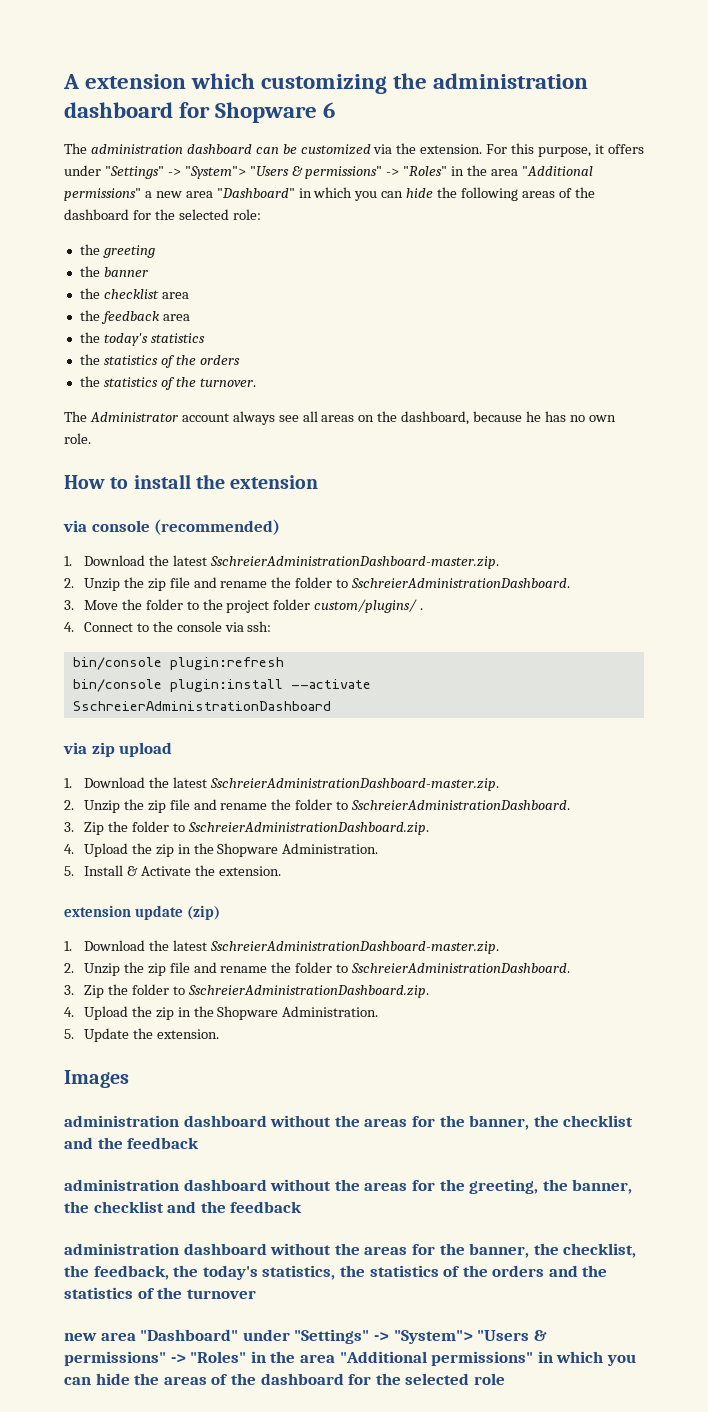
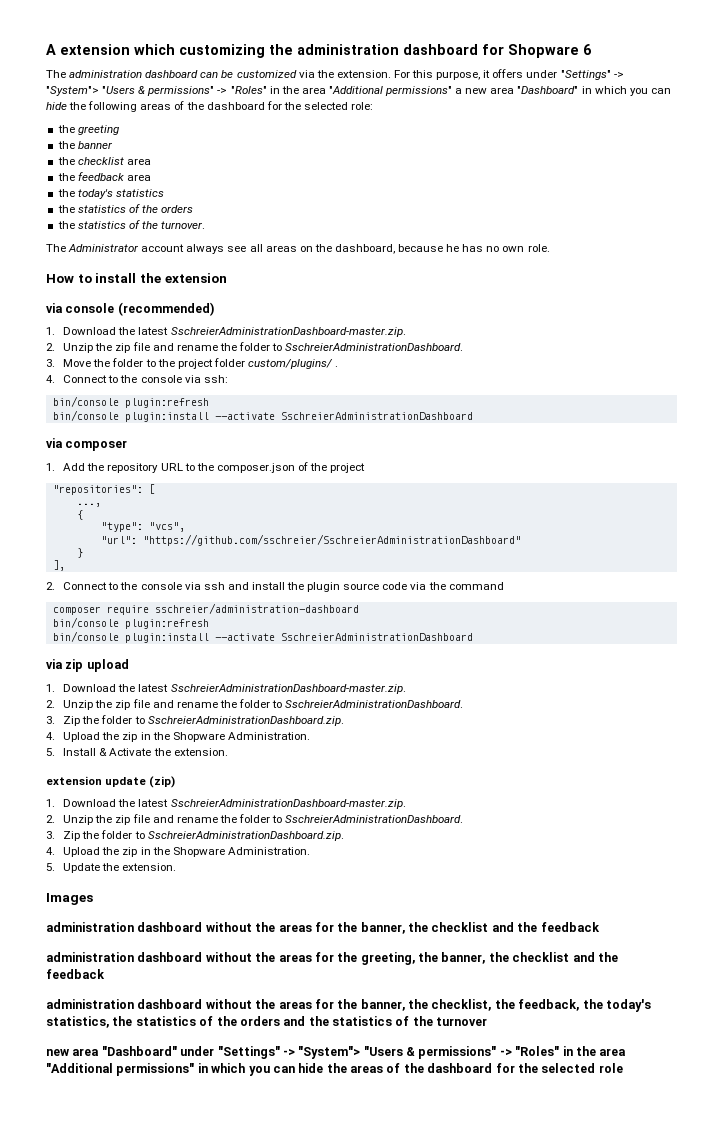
(331, 706) none -> [46,438,128,451] [46,462,366,473] [52,484,155,495] [76,503,101,507] [76,510,83,520] [100,522,185,532] [100,534,521,546] [76,548,83,558] [52,560,65,571] [46,582,504,592] [52,603,359,615] [52,617,209,629] [52,631,473,643] // via composer // 1. Add the repository URL to the composer.json of the project // "repositories": [ // ..., // { // "type": "vcs", // "url": "https://github.com/sschreier/SschreierAdministrationDashboard" // } // ], // 2. Connect to the console via ssh and install the plugin source code via the command // composer require sschreier/administration-dashboard // bin/console plugin:refresh // bin/console plugin:install --activate SschreierAdministrationDashboard

